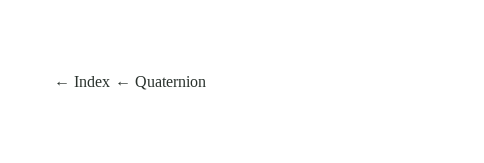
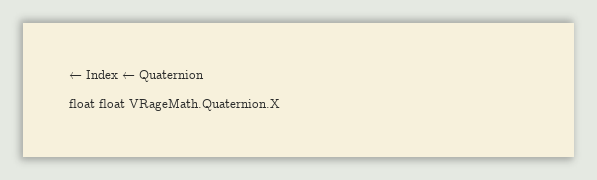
(206, 83) none -> [69,98,280,111] // float float VRageMath.Quaternion.X

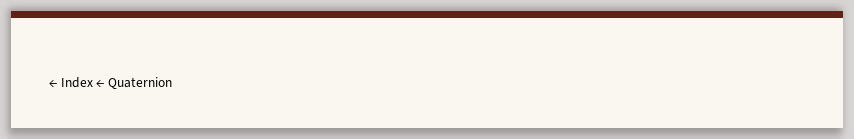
[69,98,280,111] // float float VRageMath.Quaternion.X -> (172, 83) none

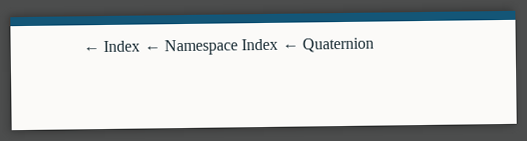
(105, 83) none -> [163,38,299,56] Namespace Index ←

